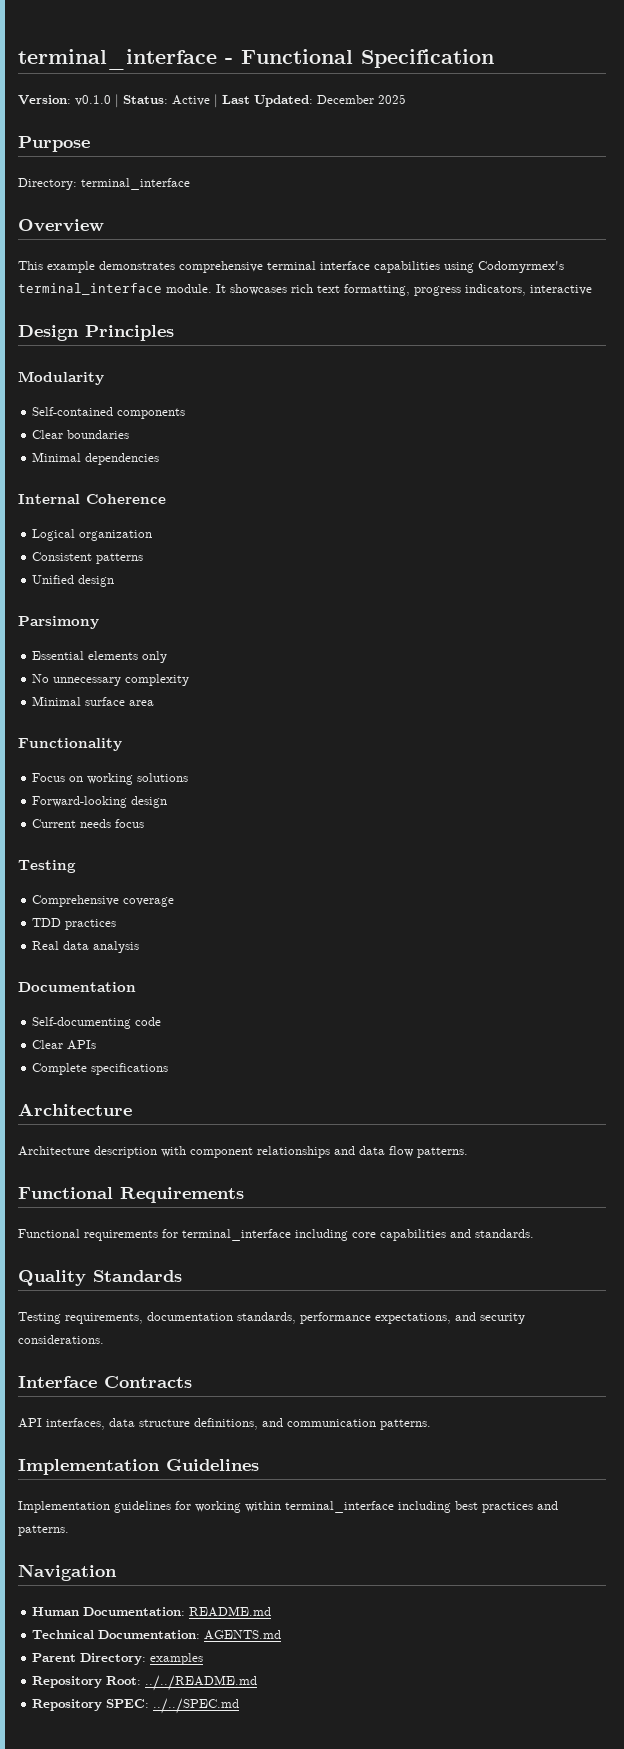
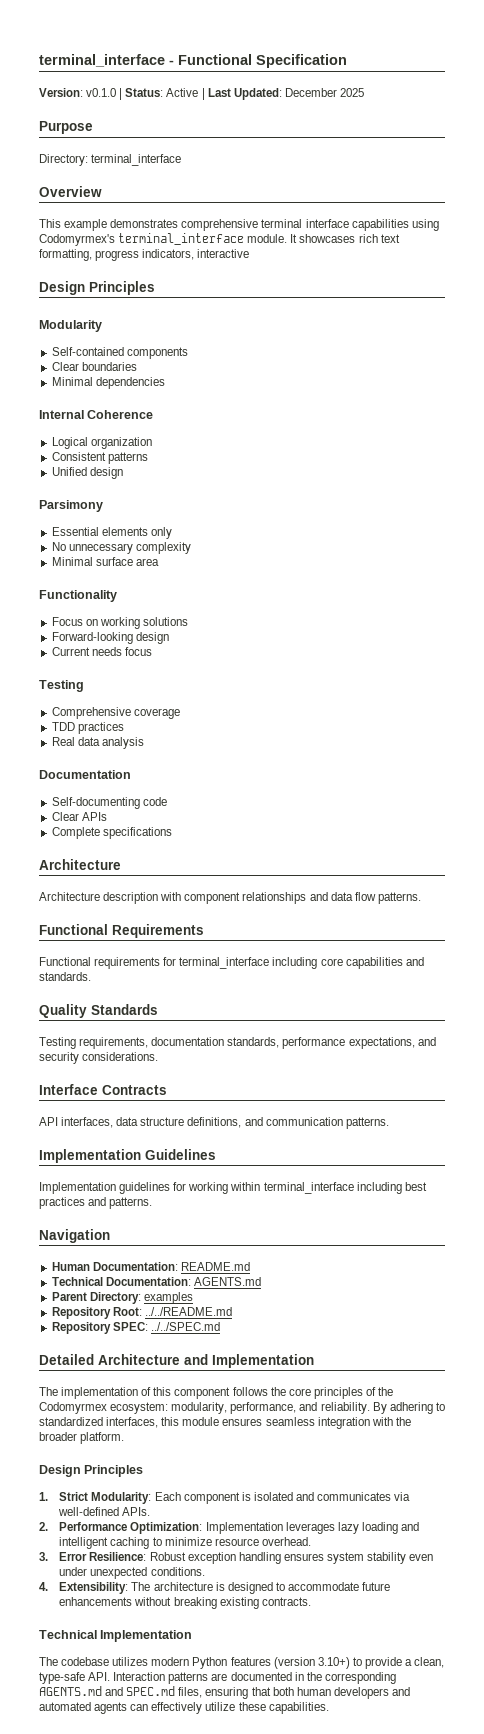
(240, 1706) none -> [39,1354,314,1368] [39,1387,394,1399] [39,1402,445,1414] [39,1417,411,1429] [39,1432,125,1444] [39,1465,144,1477] [39,1492,411,1504] [58,1507,151,1516] [39,1522,419,1534] [59,1537,311,1549] [39,1552,434,1564] [59,1567,205,1579] [39,1582,391,1594] [59,1597,311,1609] [39,1630,193,1642] [39,1657,445,1669] [39,1672,396,1684] [39,1686,410,1699] [39,1702,329,1714] // Detailed Architecture and Implementation // The implementation of this component follows the core principles of the Codomyrmex ecosystem: modularity, performance, and reliability. By adhering to standardized interfaces, this module ensures seamless integration with the broader platform. // Design Principles // 1. Strict Modularity: Each component is isolated and communicates via well-defined APIs. // 2. Performance Optimization: Implementation leverages lazy loading and intelligent caching to minimize resource overhead. // 3. Error Resilience: Robust exception handling ensures system stability even under unexpected conditions. // 4. Extensibility: The architecture is designed to accommodate future enhancements without breaking existing contracts. // Technical Implementation // The codebase utilizes modern Python features (version 3.10+) to provide a clean, type-safe API. Interaction patterns are documented in the corresponding AGENTS.md and SPEC.md files, ensuring that both human developers and automated agents can effectively utilize these capabilities.

